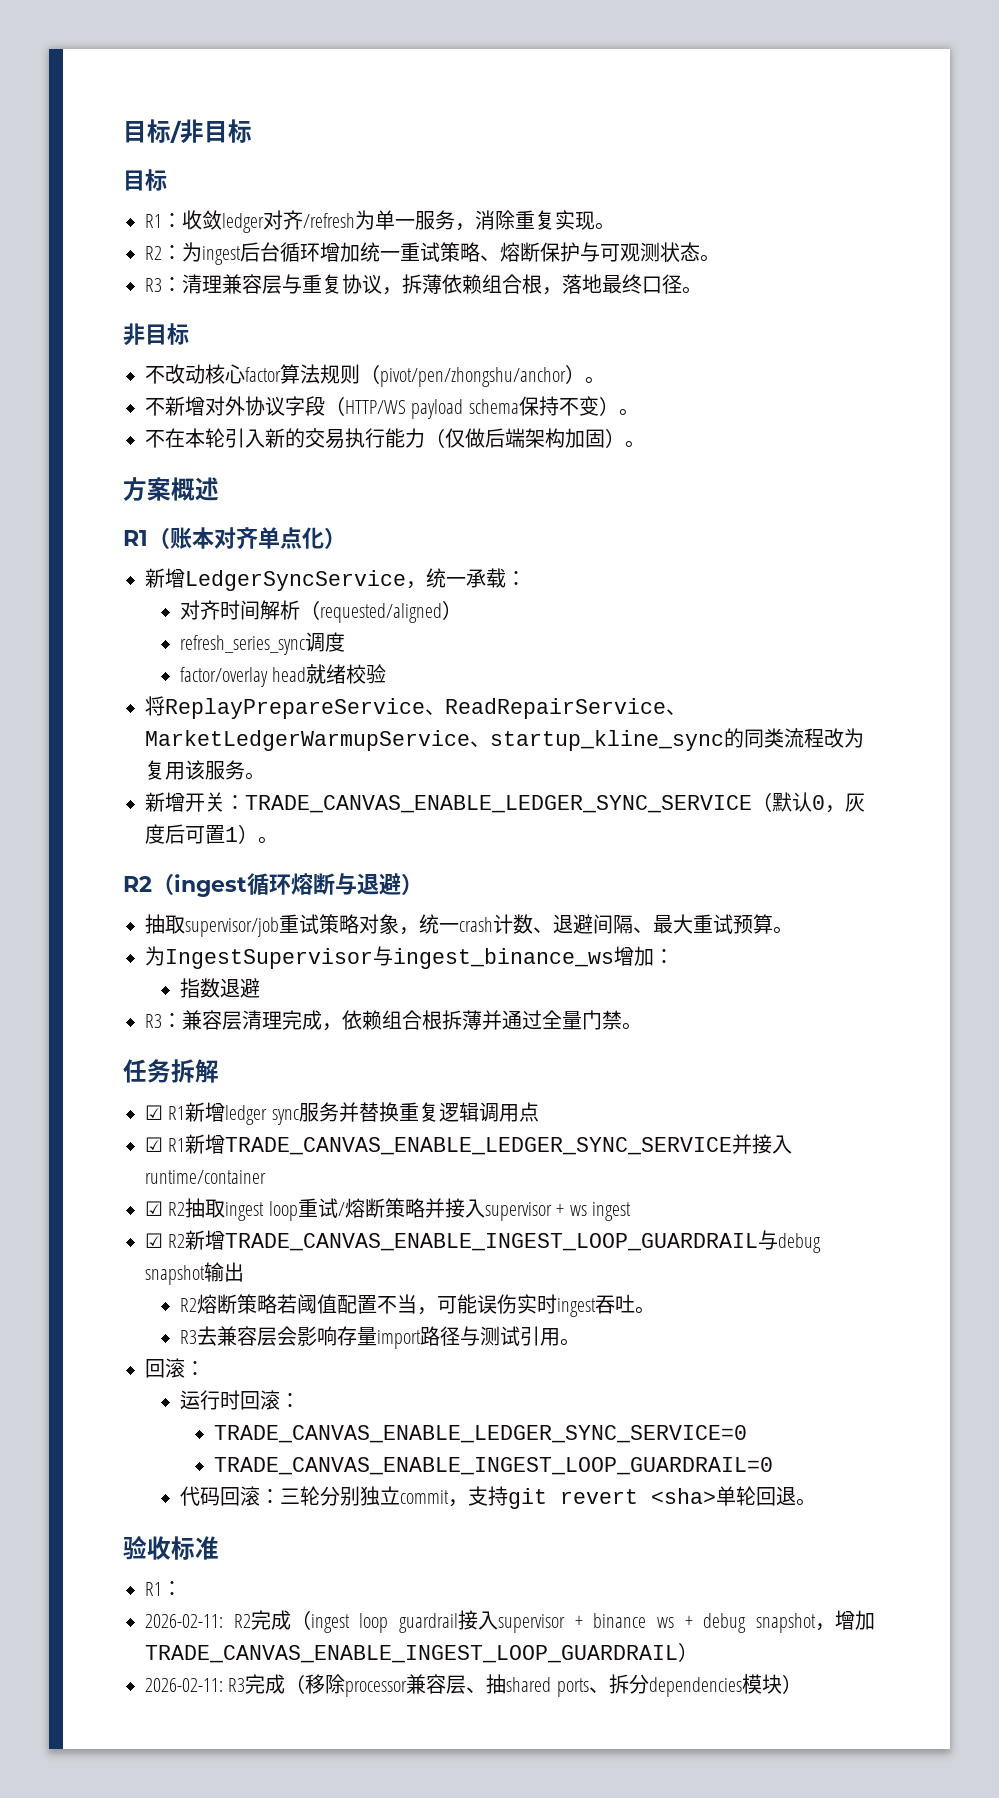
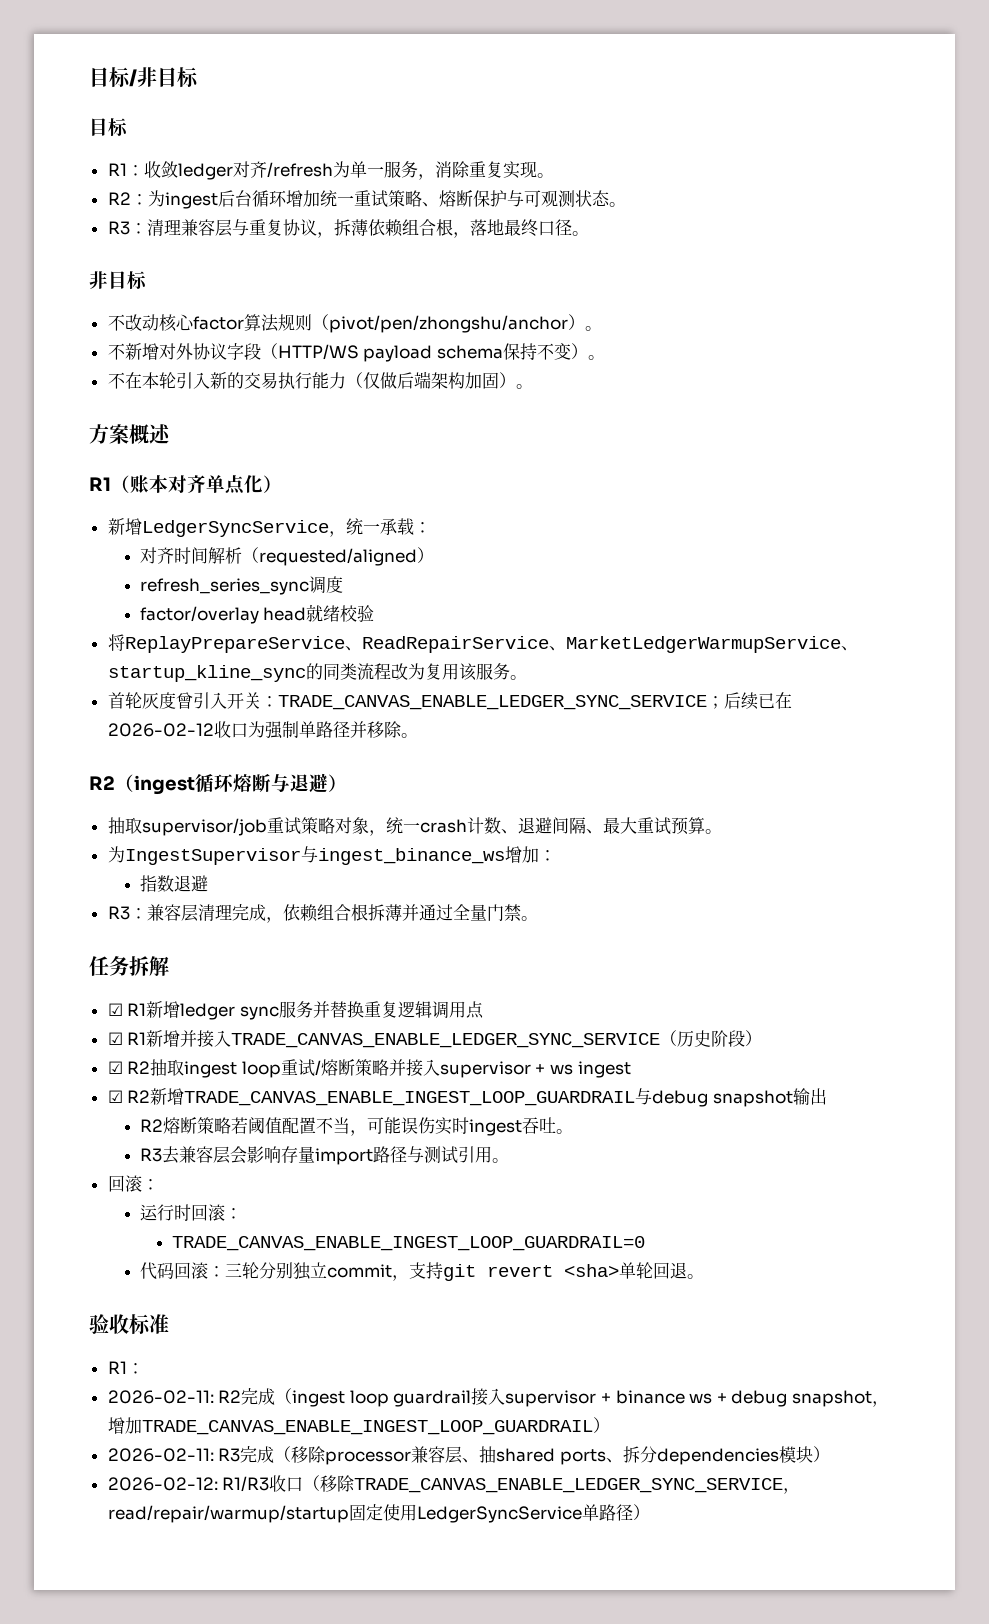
[145,792,865,813] [145,824,258,844] 新增开关：TRADE_CANVAS_ENABLE_LEDGER_SYNC_SERVICE（默认0，灰度后可置1） -> [107,692,792,710] [107,721,402,739] 首轮灰度曾引入开关：TRADE_CANVAS_ENABLE_LEDGER_SYNC_SERVICE；后续已在2026-02-12收口为强制单路径并移除
[225,1134,793,1155] [145,1170,266,1184] TRADE_CANVAS_ENABLE_LEDGER_SYNC_SERVICE并接入runtime/container -> [180,1030,763,1048] 并接入TRADE_CANVAS_ENABLE_LEDGER_SYNC_SERVICE（历史阶段）
[214,1425,748,1443] // TRADE_CANVAS_ENABLE_LEDGER_SYNC_SERVICE=0 -> (242, 1213) none
(802, 1684) none -> [107,1475,801,1494] [107,1504,650,1523] // 2026-02-12: R1/R3收口（移除TRADE_CANVAS_ENABLE_LEDGER_SYNC_SERVICE，read/repair/warmup/startup固定使用LedgerSyncService单路径）

